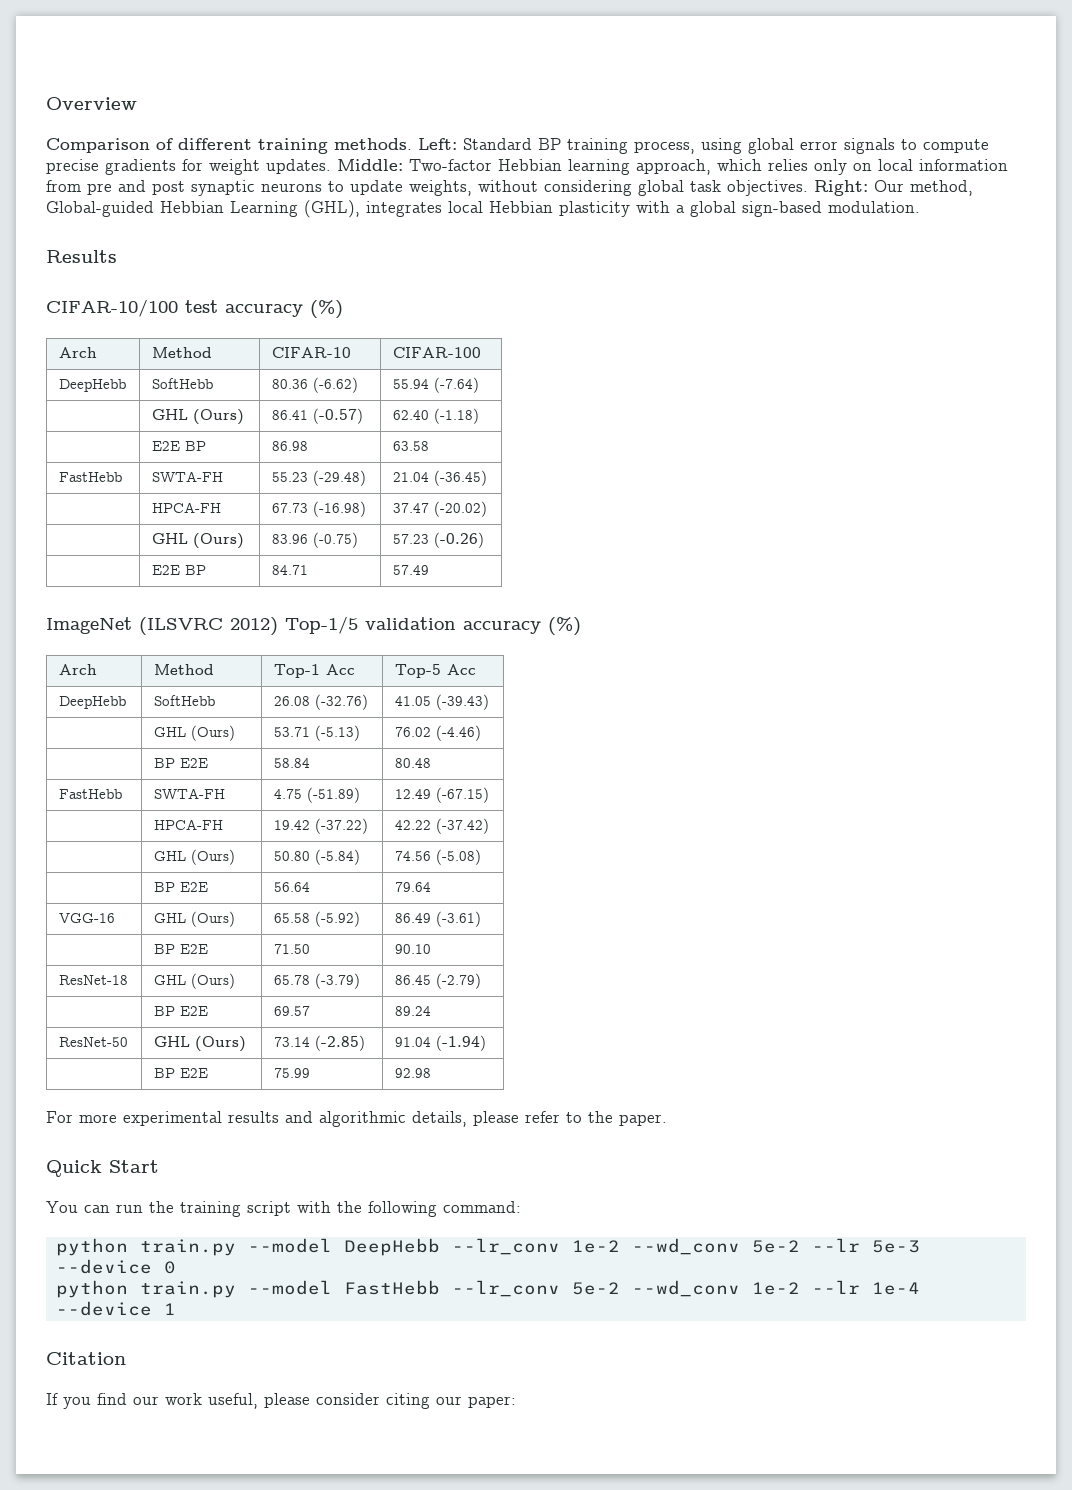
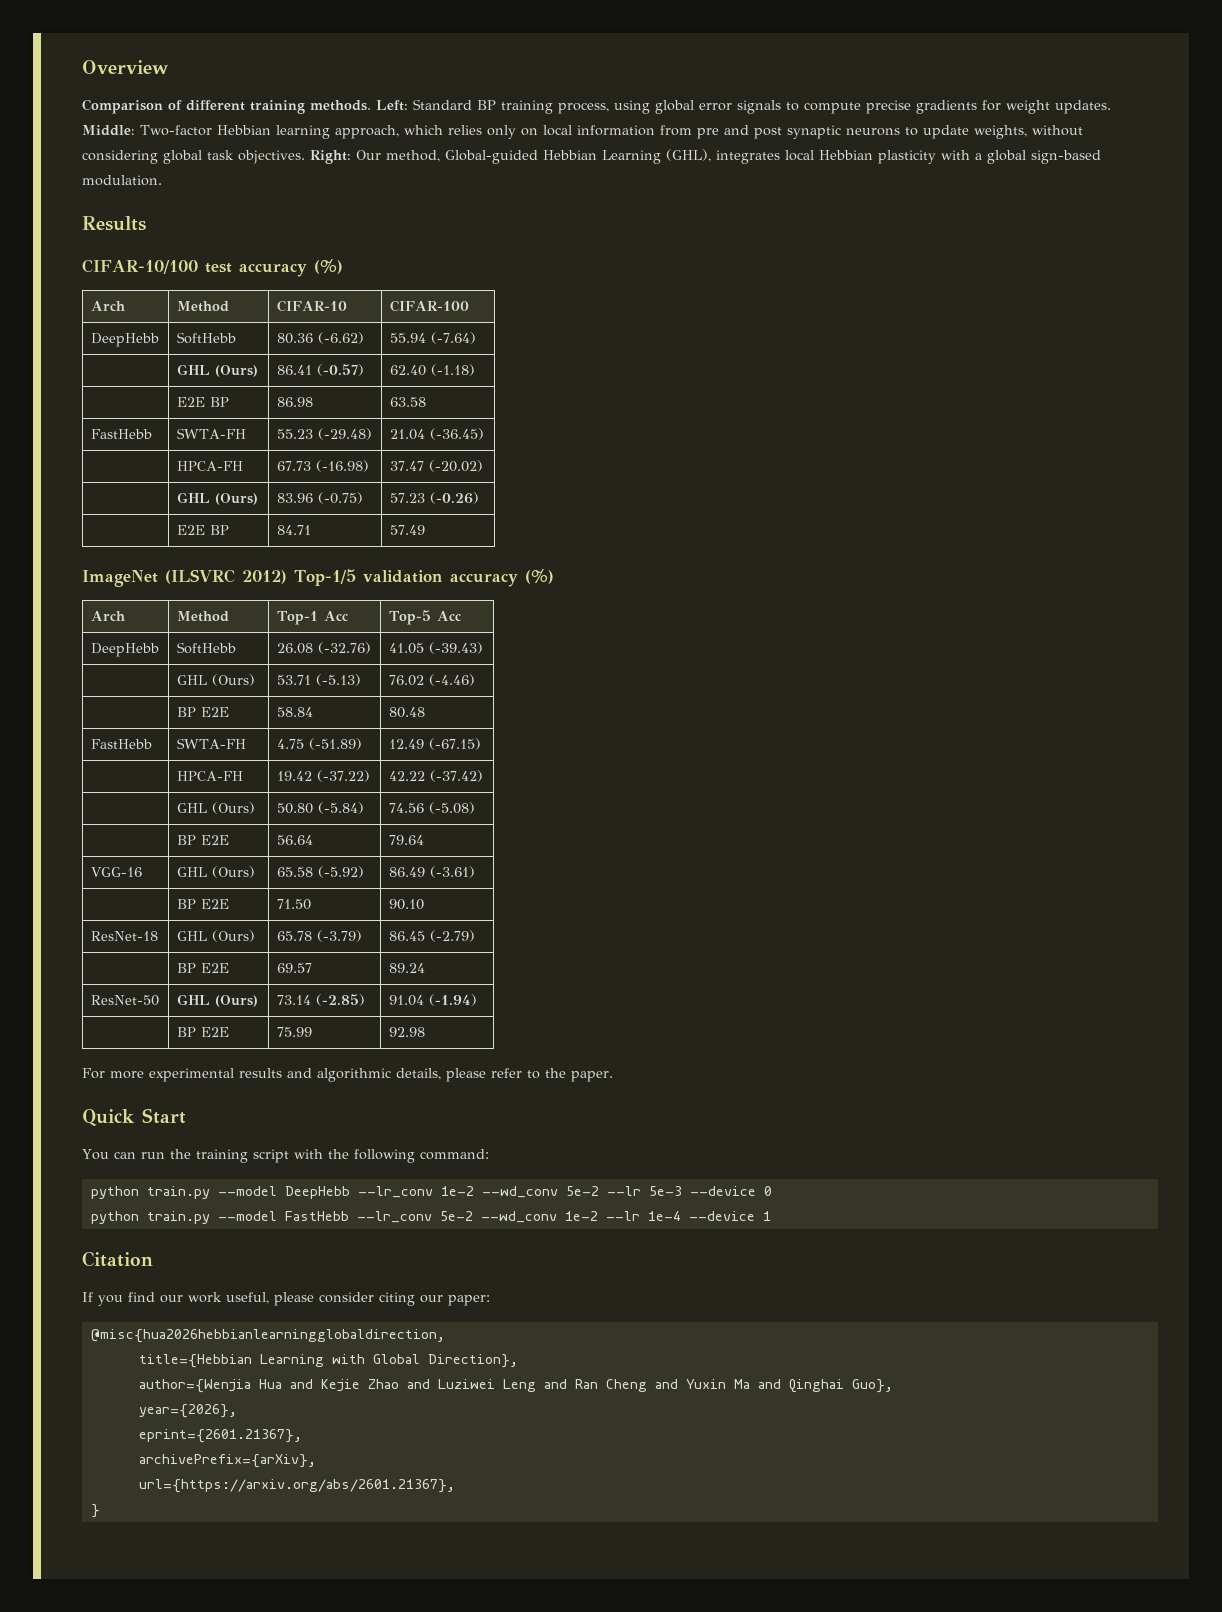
(516, 1402) none -> [90,1329,445,1343] [138,1354,518,1368] [138,1379,893,1393] [138,1404,237,1418] [138,1429,302,1443] [138,1454,316,1468] [138,1479,455,1493] [90,1504,100,1518] // @misc{hua2026hebbianlearningglobaldirection, // title={Hebbian Learning with Global Direction}, // author={Wenjia Hua and Kejie Zhao and Luziwei Leng and Ran Cheng and Yuxin Ma and Qinghai Guo}, // year={2026}, // eprint={2601.21367}, // archivePrefix={arXiv}, // url={https://arxiv.org/abs/2601.21367}, // }

